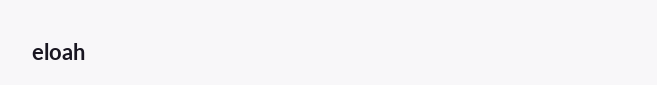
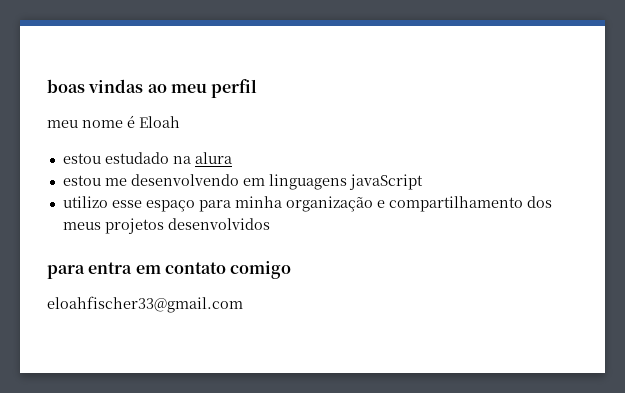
[32,43,85,60] eloah -> [47,79,258,98] [47,115,180,128] [62,152,232,164] [62,174,423,190] [62,196,552,212] [62,218,270,234] [47,261,292,279] [47,296,243,313] boas vindas ao meu perfil // meu nome é Eloah // estou estudado na alura // estou me desenvolvendo em linguagens javaScript // utilizo esse espaço para minha organização e compartilhamento dos meus projetos desenvolvidos // para entra em contato comigo // eloahfischer33@gmail.com

